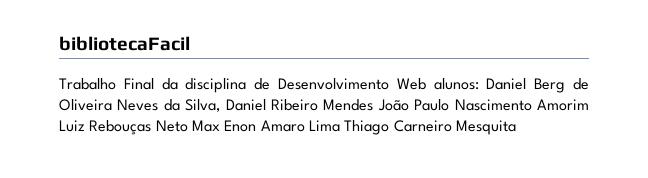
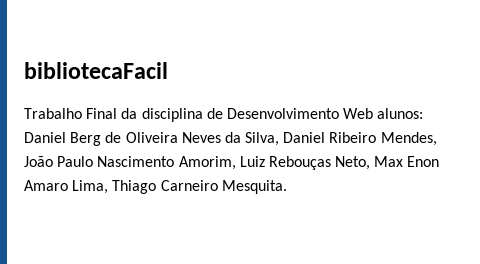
[323,99,374,111] Mendes -> [380,132,437,146] Mendes,
[536,99,589,111] Amorim -> [178,156,236,170] Amorim,
[155,120,188,132] Neto -> [335,156,371,170] Neto,
[308,120,340,132] Lima -> [72,180,109,194] Lima,
[455,120,516,135] Mesquita -> [221,180,287,194] Mesquita.

